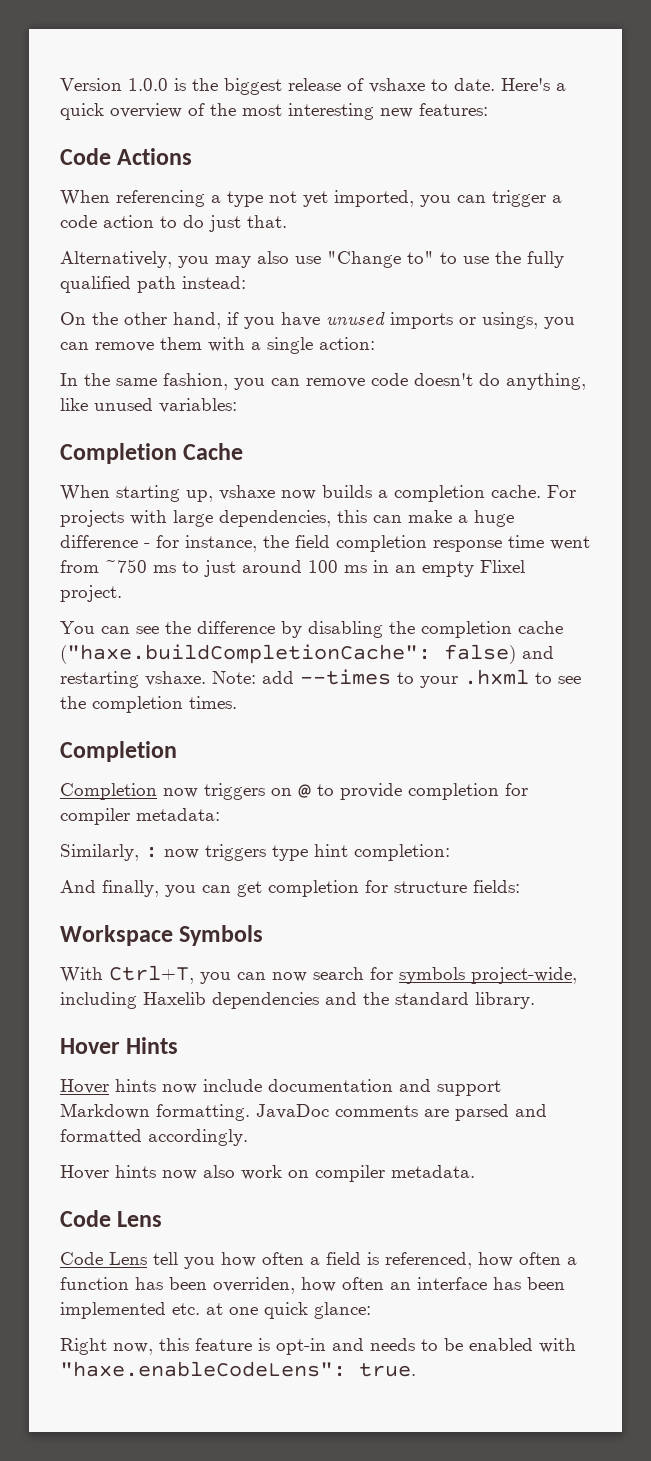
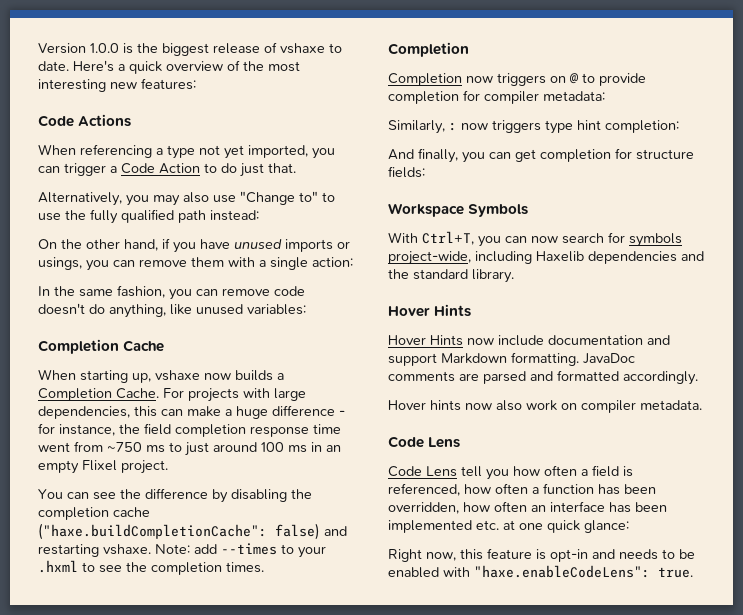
[60,215,154,228] code action -> [121,163,200,174] Code Action
[394,485,541,502] completion cache. -> [38,388,159,401] Completion Cache.
[115,1079,156,1092] hints -> [430,335,463,346] Hints
[213,1277,295,1294] overriden, -> [388,502,459,514] overridden,

